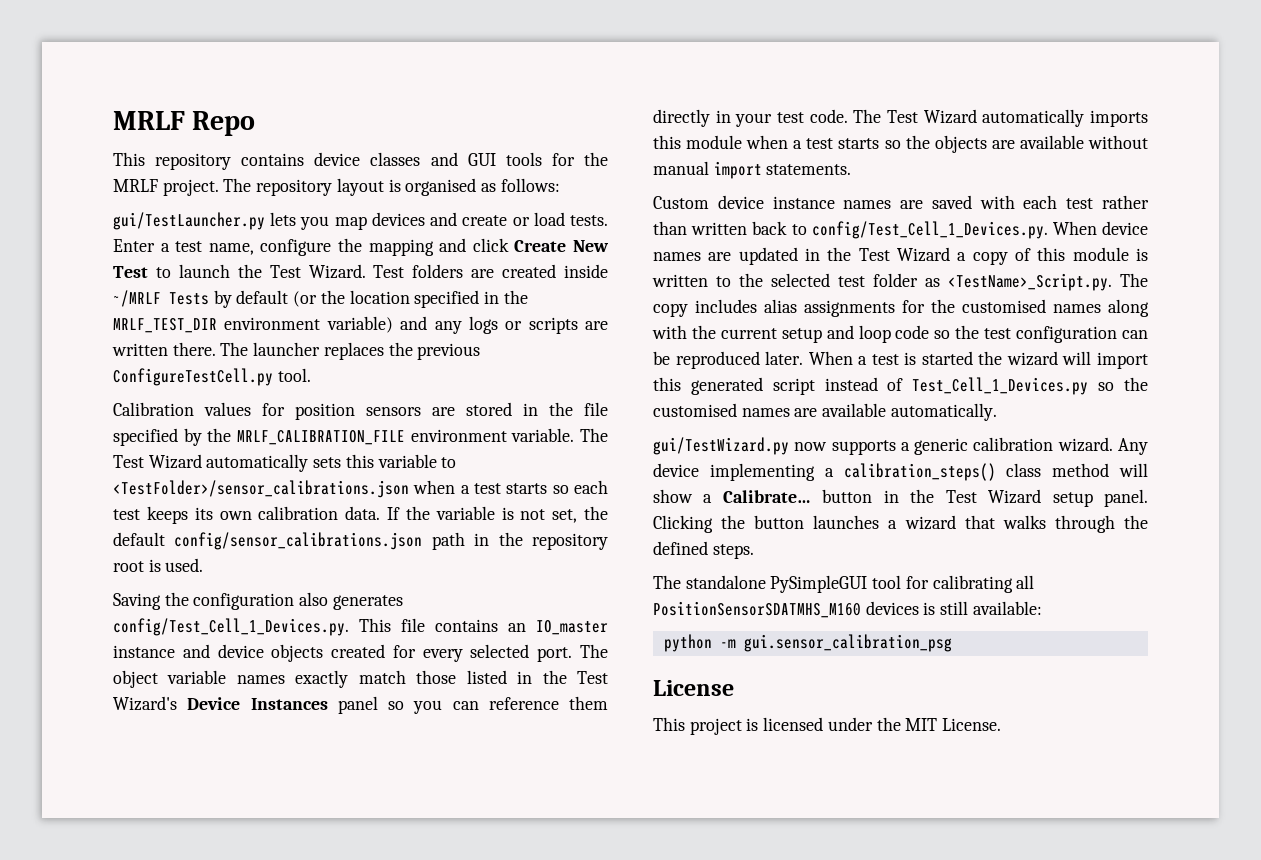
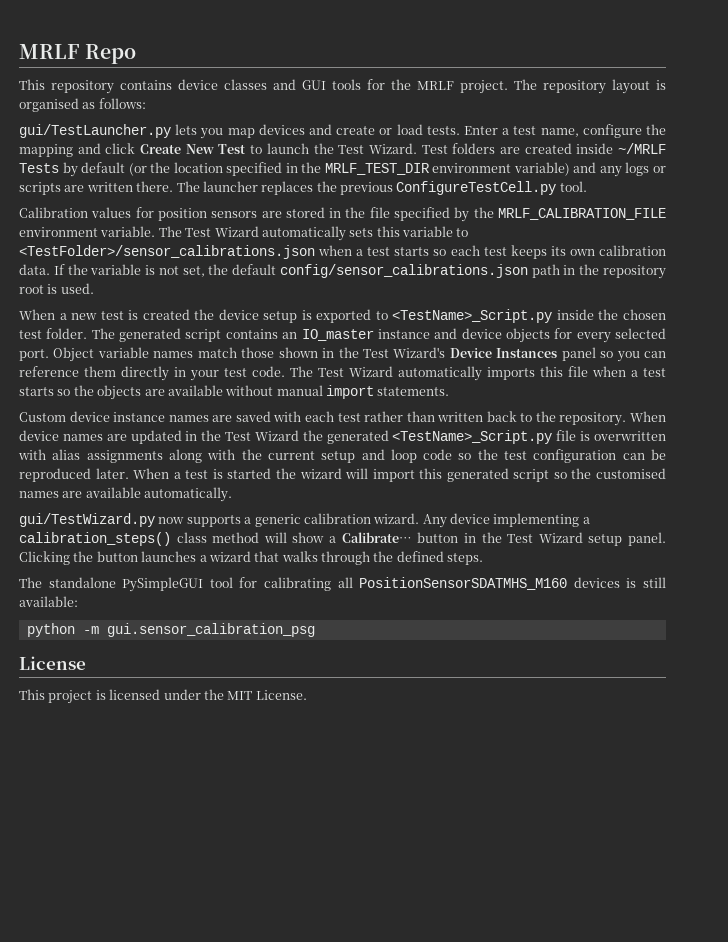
[113,592,403,610] [113,618,425,636] Saving the configuration also generates config/Test_Cell_1_Devices.py. This file -> [19,309,666,323] [19,328,222,342] When a new test is created the device setup is exported to <TestName>_Script.py inside the chosen test folder. The generated script
[331,644,386,658] created -> (550, 335) none
[580,644,608,658] [113,670,158,688] The object -> [53,347,95,362] Object
[295,670,349,688] exactly -> (194, 354) none
[466,670,507,684] listed -> [278,347,318,358] shown
[686,135,743,149] module -> [568,366,588,377] file
[811,221,1048,239] config/Test_Cell_1_Devices.py. -> [535,411,627,426] the repository.
[957,247,1148,265] [652,273,1148,291] [653,299,1101,317] a copy of this module is written to the selected test folder as <TestName>_Script.py. The copy includes alias assignments for the customised names -> [302,430,666,444] [18,449,163,463] the generated <TestName>_Script.py file is overwritten with alias assignments
[824,377,1089,395] instead of Test_Cell_1_Devices.py -> (550, 475) none

